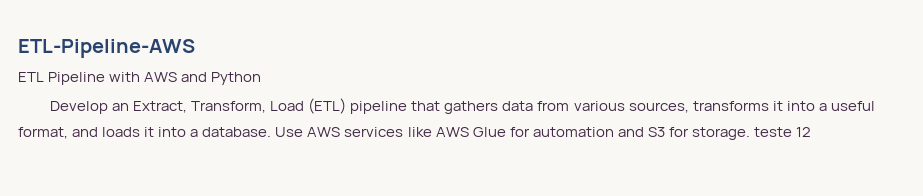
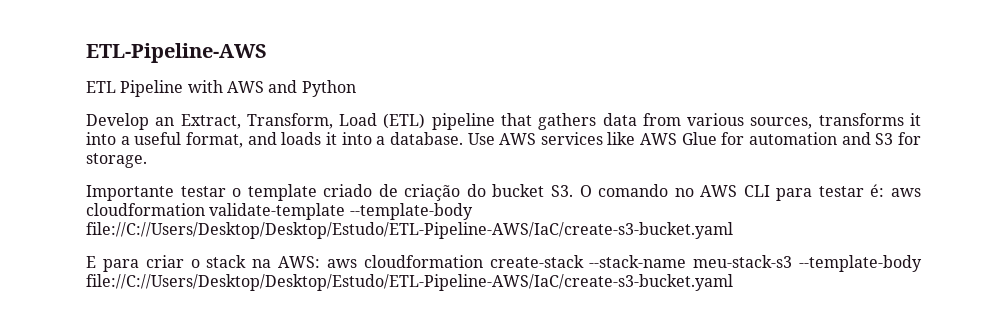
[753,127,811,137] teste 12 -> [86,184,921,201] [86,203,473,220] [86,222,733,239] [86,255,922,272] [86,274,733,291] // Importante testar o template criado de criação do bucket S3. O comando no AWS CLI para testar é: aws cloudformation validate-template --template-body file://C://Users/Desktop/Desktop/Estudo/ETL-Pipeline-AWS/IaC/create-s3-bucket.yaml // E para criar o stack na AWS: aws cloudformation create-stack --stack-name meu-stack-s3 --template-body file://C://Users/Desktop/Desktop/Estudo/ETL-Pipeline-AWS/IaC/create-s3-bucket.yaml

